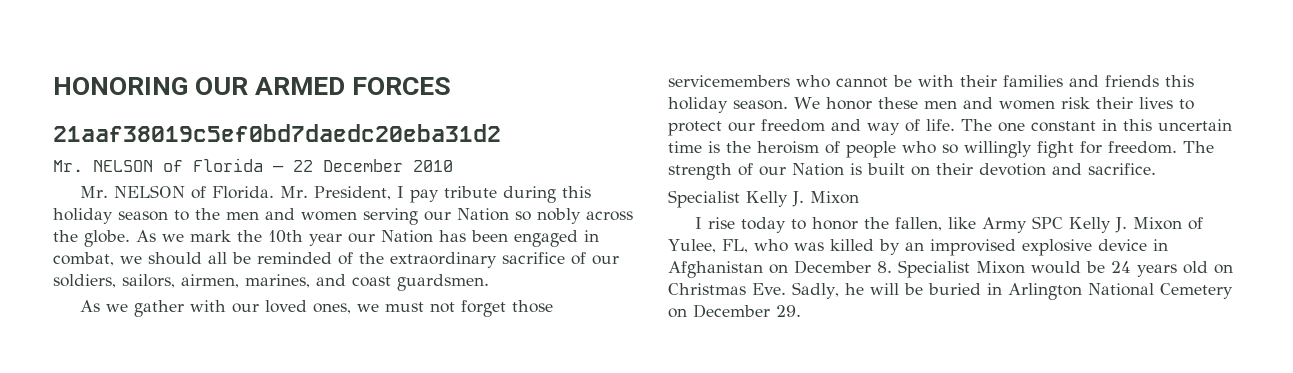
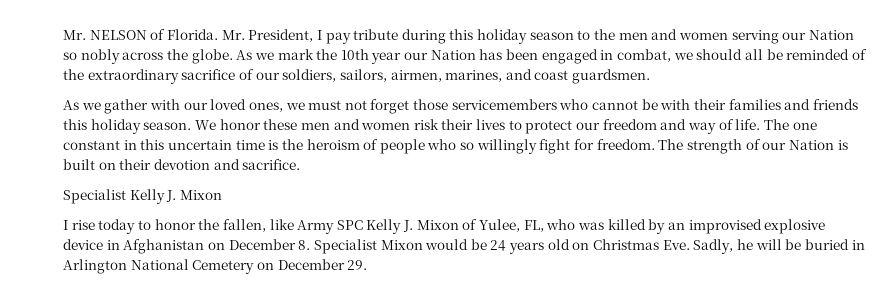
[53,77,452,95] [53,124,501,142] [53,158,453,172] HONORING OUR ARMED FORCES // 21aaf38019c5ef0bd7daedc20eba31d2 // Mr. NELSON of Florida — 22 December 2010 // -> (63, 35) none

